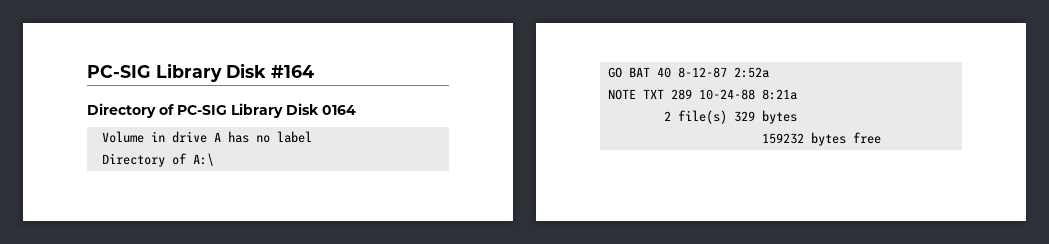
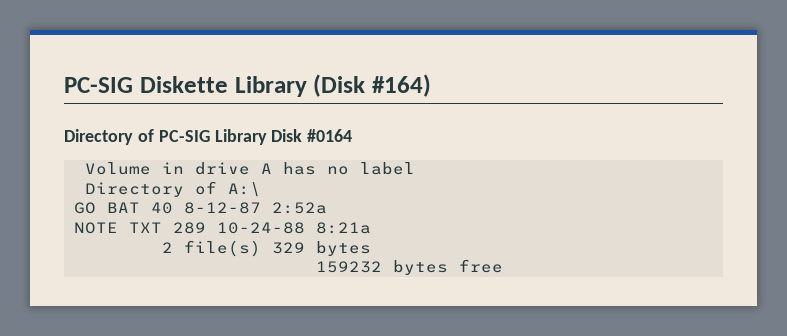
[87,63,314,82] PC-SIG Library Disk #164 -> [64,74,431,97] PC-SIG Diskette Library (Disk #164)
[322,105,356,115] 0164 -> [307,129,353,142] #0164

